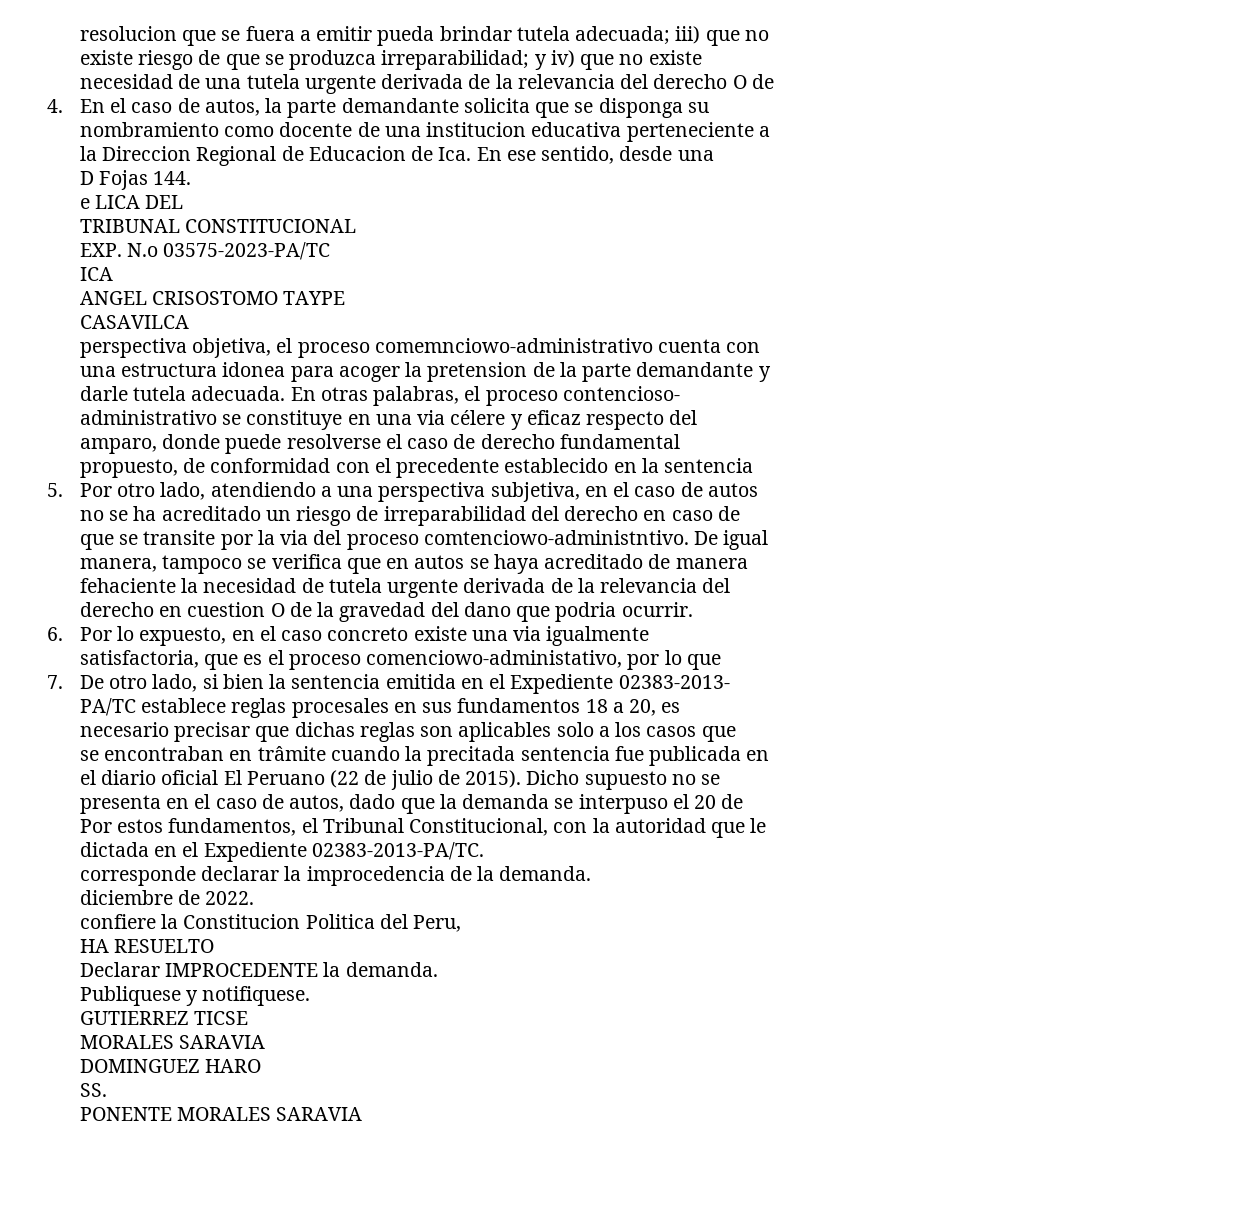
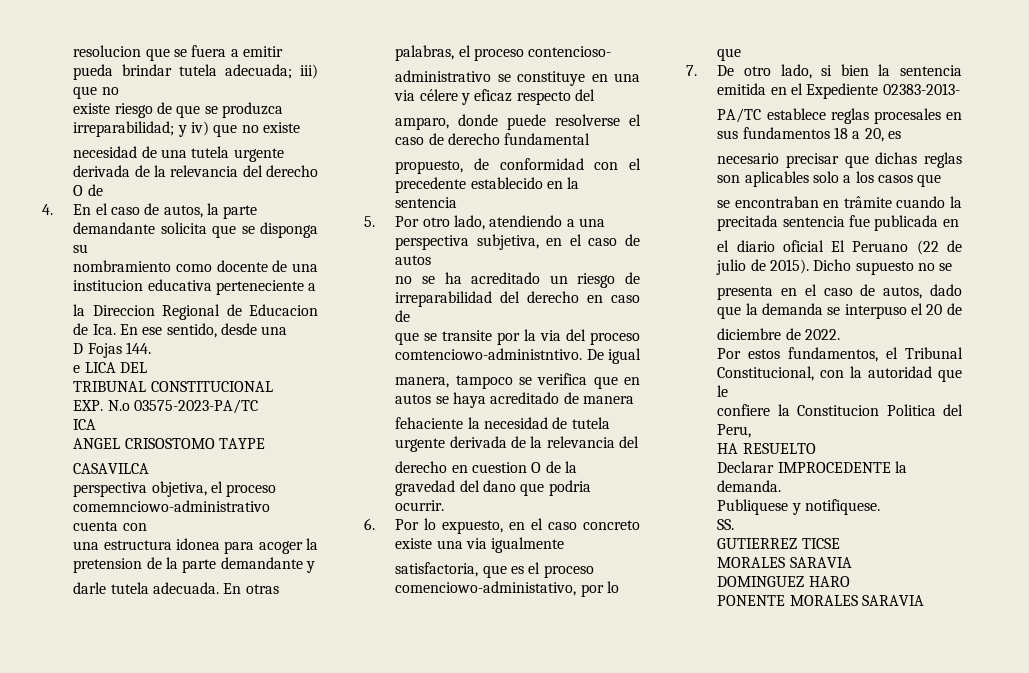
(744, 801) none -> [717,328,840,340] // diciembre de 2022.
[79,842,484,862] [79,866,592,886] [79,890,255,905] // dictada en el Expediente 02383-2013-PA/TC. // corresponde declarar la improcedencia de la demanda. // diciembre de 2022. -> (729, 391) none
(311, 996) none -> [717,519,735,530] // SS.
[79,1083,107,1097] // SS. -> (850, 581) none

